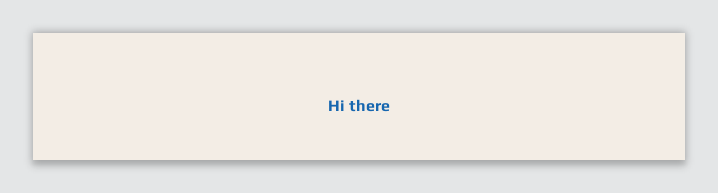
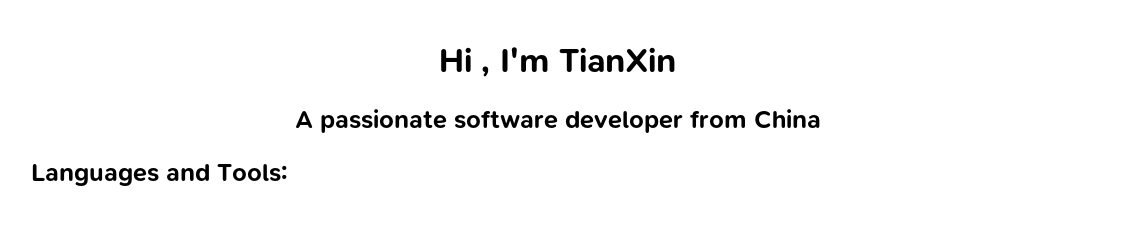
[349,99,391,112] there -> [481,47,676,78] [294,109,821,133] [31,164,288,186] , I'm TianXin // A passionate software developer from China // Languages and Tools:

